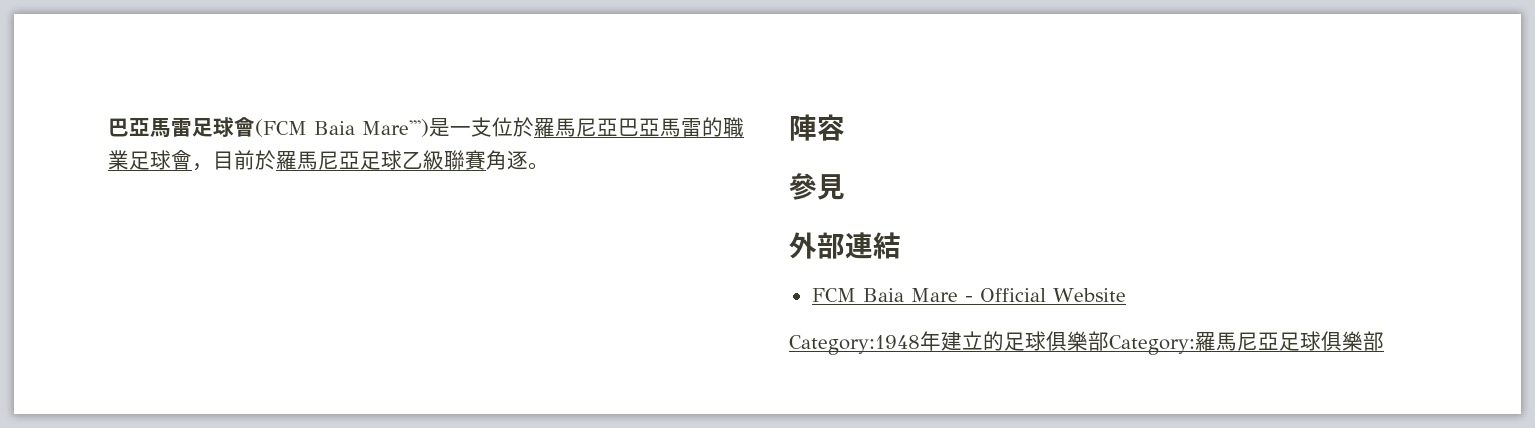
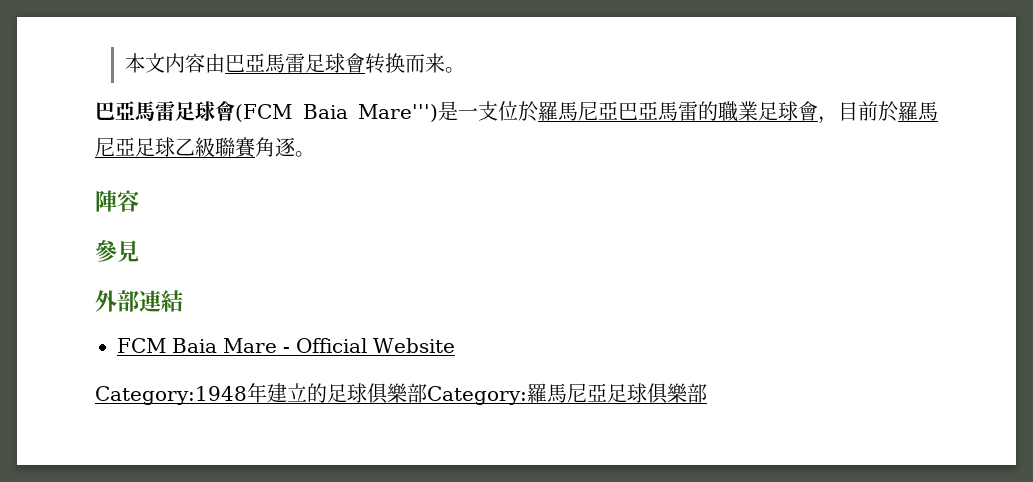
(108, 127) none -> [124,53,465,74] 本文内容由巴亞馬雷足球會转换而来。 //

